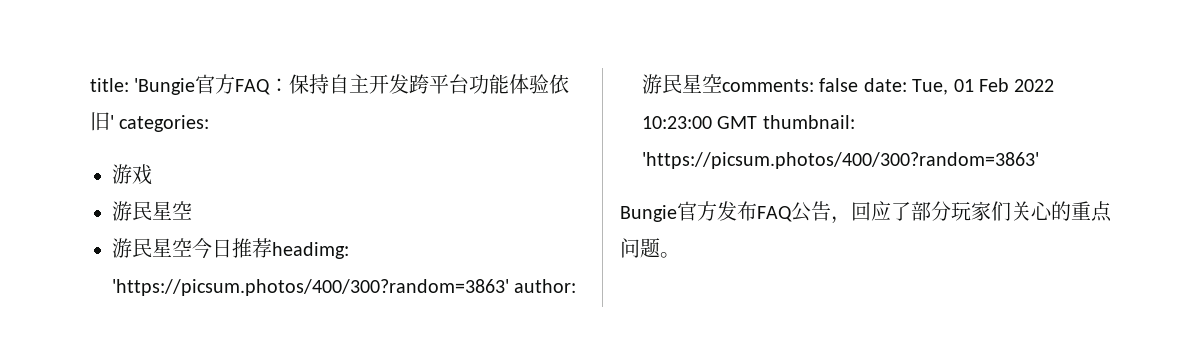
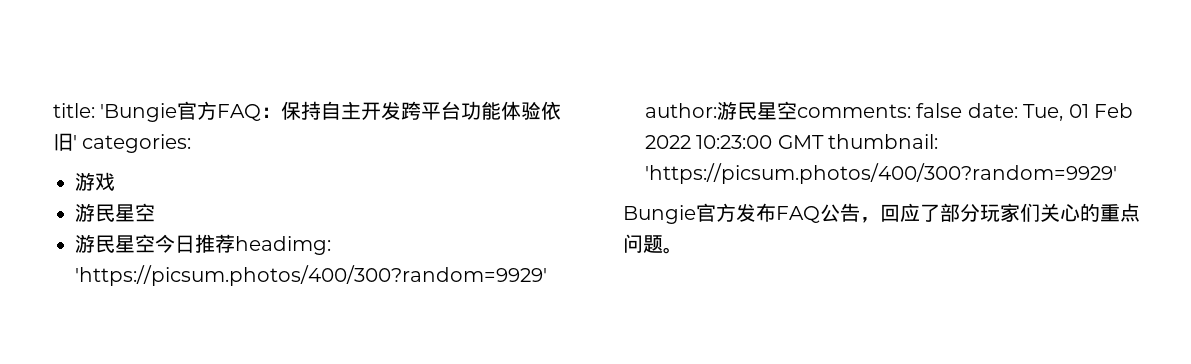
[112,279,509,296] 'https://picsum.photos/400/300?random=3863' -> [75,265,547,286] 'https://picsum.photos/400/300?random=9929'
[642,152,1039,169] 'https://picsum.photos/400/300?random=3863' -> [645,163,1117,184] 'https://picsum.photos/400/300?random=9929'

